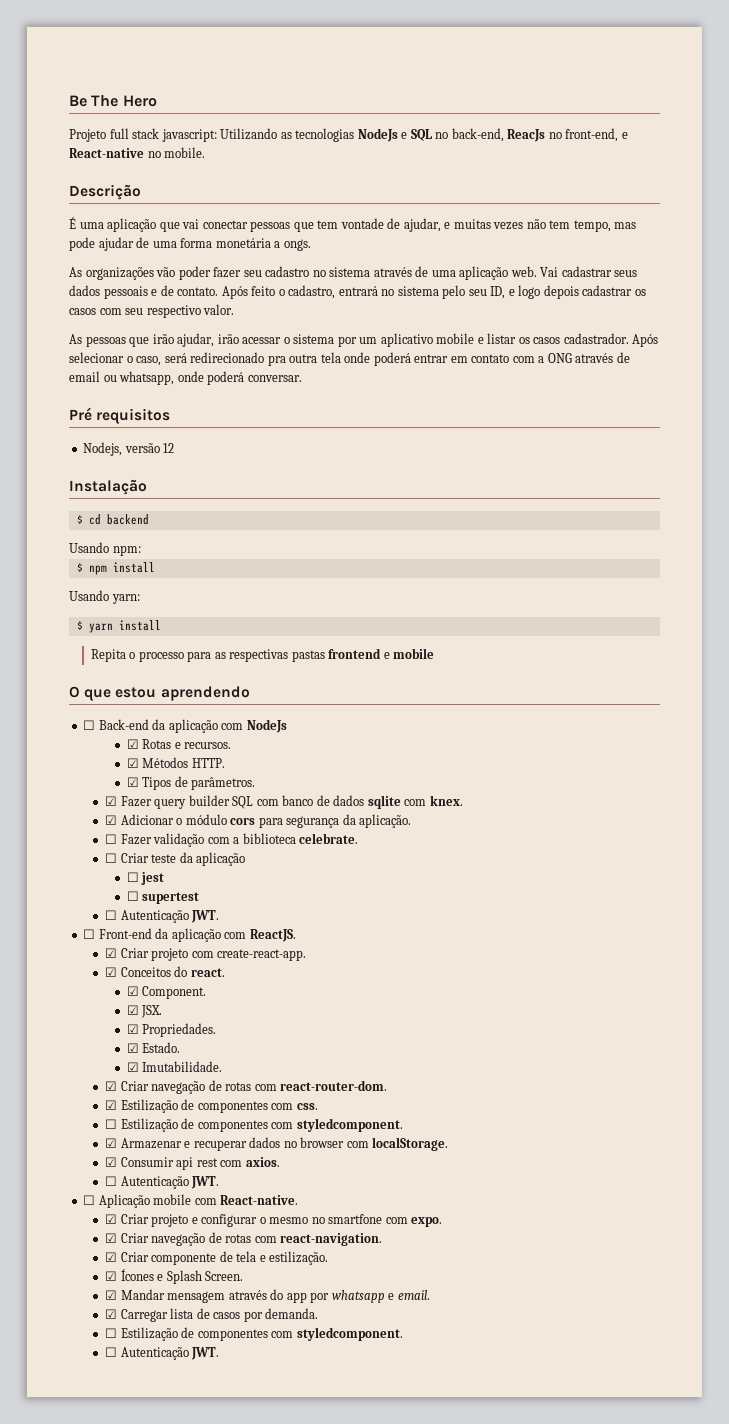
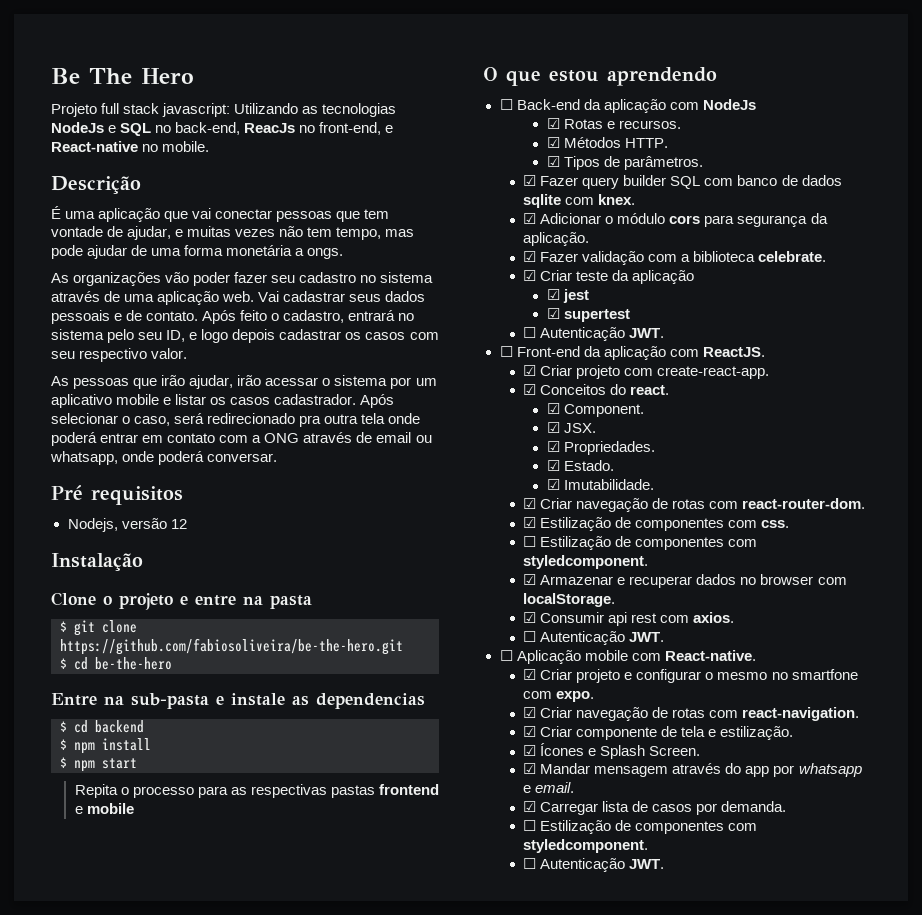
(147, 487) none -> [51,592,312,610] [60,620,137,636] [60,638,403,655] [60,657,172,670] [51,693,425,709] // Clone o projeto e entre na pasta // $ git clone https://github.com/fabiosoliveira/be-the-hero.git // $ cd be-the-hero // Entre na sub-pasta e instale as dependencias
[69,542,141,556] // Usando npm: -> (144, 726) none
[69,590,140,604] [76,620,161,633] // Usando yarn: // $ yarn install -> [60,757,137,772] // $ npm start
[104,834,117,844] ☐ -> [523,251,537,262] ☑
[104,853,117,863] ☐ -> [523,270,537,281] ☑
[126,872,139,882] ☐ -> [546,289,560,300] ☑
[126,891,139,901] ☐ -> [546,308,560,319] ☑

